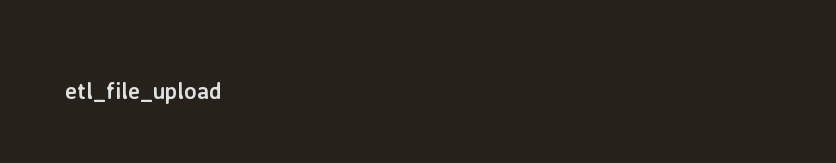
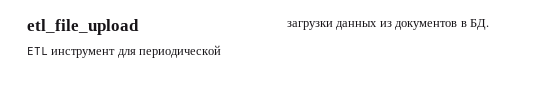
(222, 93) none -> [27,45,222,58] [287,19,489,30] // ETL инструмент для периодической загрузки данных из документов в БД.

